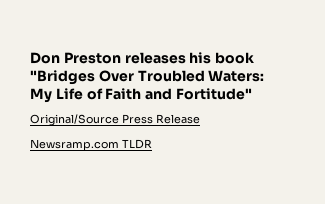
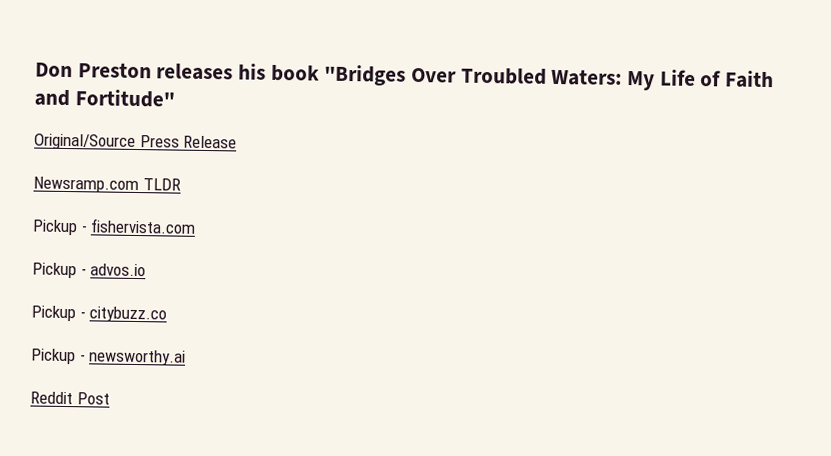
(152, 144) none -> [32,218,197,236] [32,262,147,279] [31,305,168,323] [31,348,187,366] [30,391,110,405] // Pickup - fishervista.com // Pickup - advos.io // Pickup - citybuzz.co // Pickup - newsworthy.ai // Reddit Post

